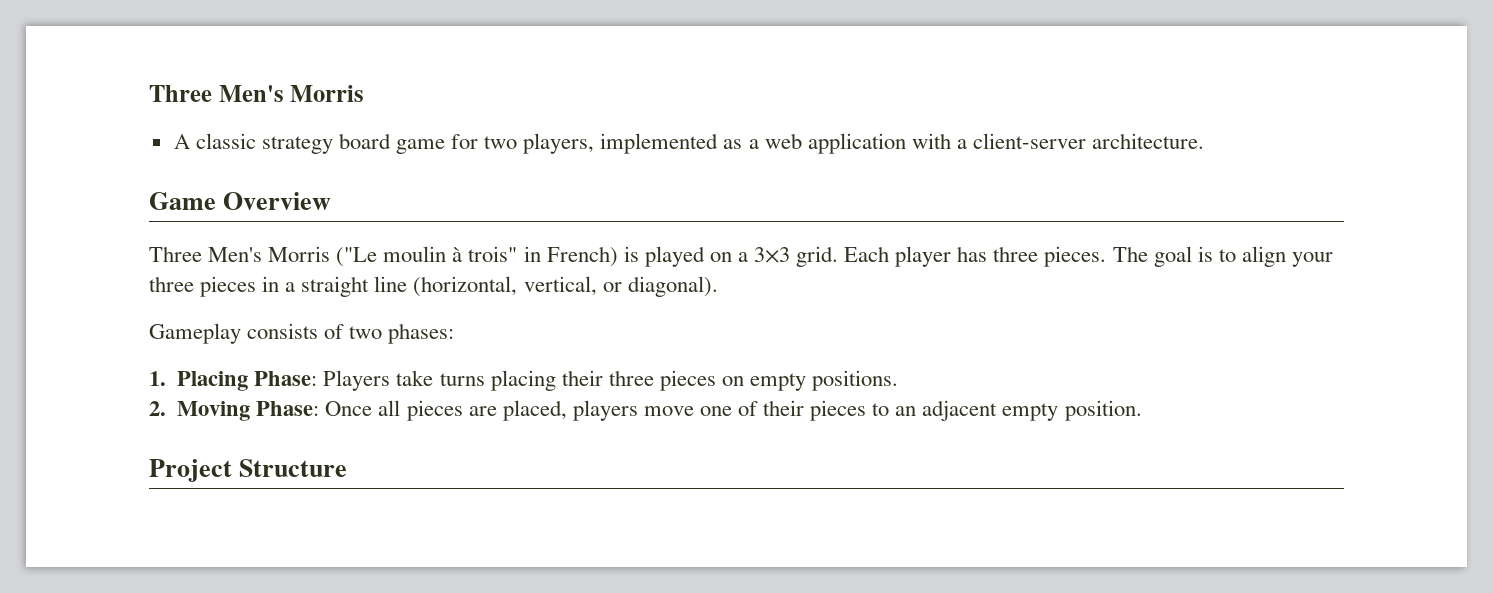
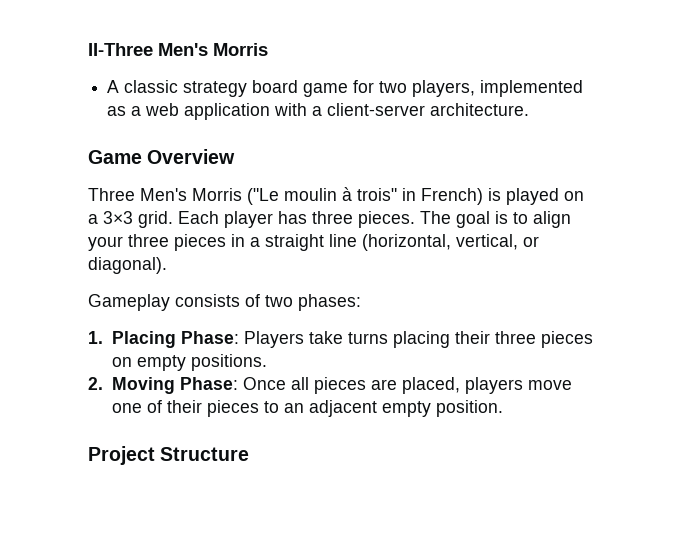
[149,85,212,102] Three -> [88,43,153,56] II-Three

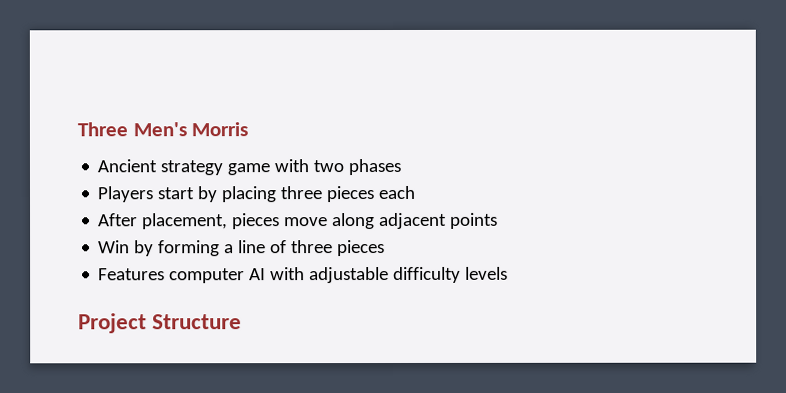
[88,43,153,56] II-Three -> [77,122,128,137] Three
[107,80,584,97] [107,103,530,120] [88,149,236,164] [88,187,584,205] [88,211,571,228] [88,234,539,251] [88,257,167,274] [88,294,361,311] [88,331,593,348] [111,354,267,371] [88,377,572,394] [111,400,503,417] A classic strategy board game for two players, implemented as a web application with a client-server architecture. // Game Overview // Three Men's Morris ("Le moulin à trois" in French) is played on a 3×3 grid. Each player has three pieces. The goal is to align your three pieces in a straight line (horizontal, vertical, or diagonal). // Gameplay consists of two phases: // 1. Placing Phase: Players take turns placing their three pieces on empty positions. // 2. Moving Phase: Once all pieces are placed, players move one of their pieces to an adjacent empty position. -> [97,158,402,176] [97,185,417,203] [98,212,499,230] [98,240,386,257] [98,266,509,284] Ancient strategy game with two phases // Players start by placing three pieces each // After placement, pieces move along adjacent points // Win by forming a line of three pieces // Features computer AI with adjustable difficulty levels

